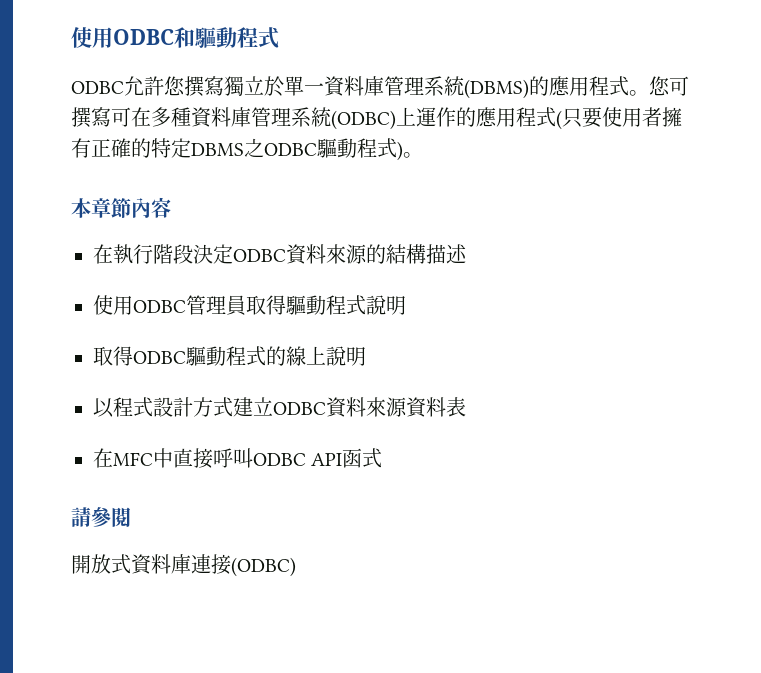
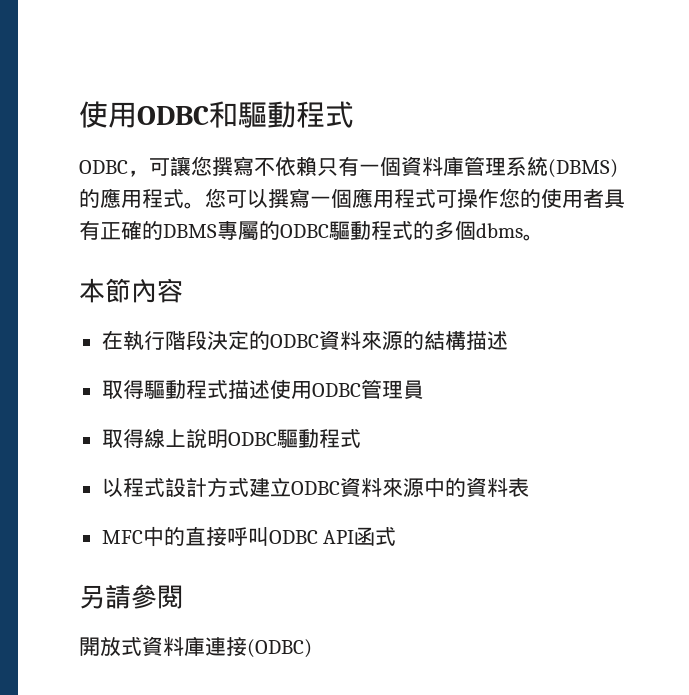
[124,76,324,97] 允許您撰寫獨立於單一 -> [128,156,401,177] ，可讓您撰寫不依賴只有一個
[71,107,682,130] [71,138,403,161] 撰寫可在多種資料庫管理系統(ODBC)上運作的應用程式(只要使用者擁有正確的特定DBMS之ODBC驅動程式) -> [247,188,625,209] [79,220,523,240] 以撰寫一個應用程式可操作您的使用者具有正確的DBMS專屬的ODBC驅動程式的多個dbms
[91,198,111,218] 章 -> (105, 290) none
(233, 254) none -> [248,331,270,350] 的
(467, 254) none -> [101,380,270,399] 取得驅動程式描述
[246,295,406,315] [93,346,366,366] 取得驅動程式說明 // 取得ODBC驅動程式的線上說明 -> [101,428,361,448] // 取得線上說明ODBC驅動程式
(407, 407) none -> [423,477,466,498] 中的
[93,448,173,468] 在MFC中 -> [101,526,185,547] MFC中的
(383, 458) none -> [79,585,105,609] 另

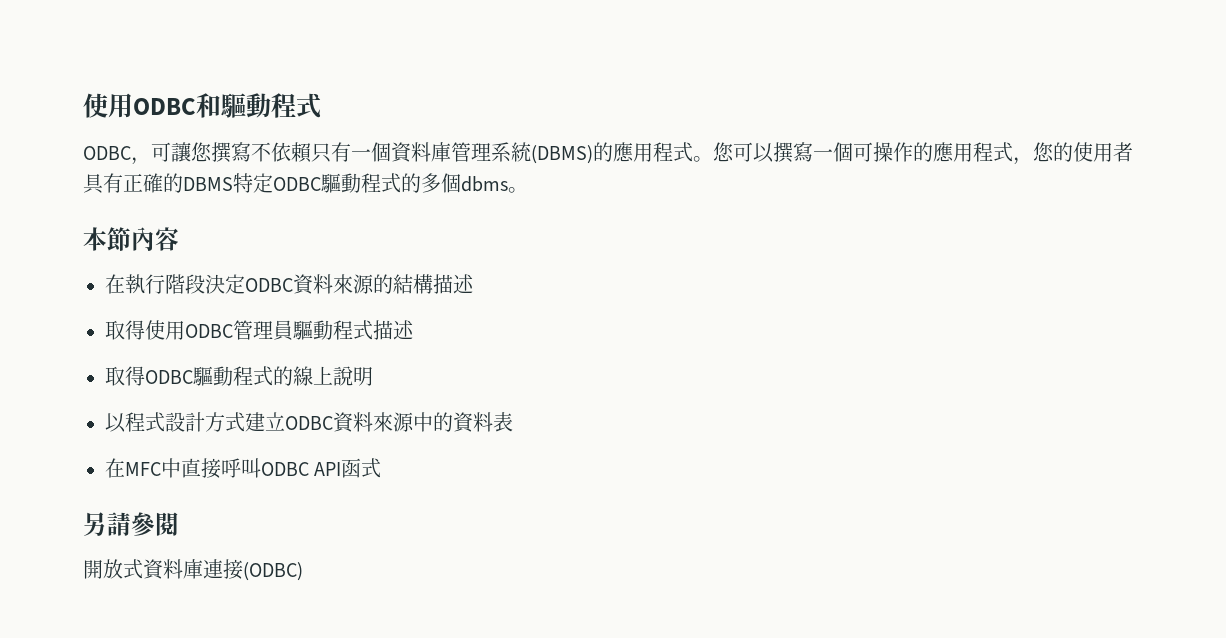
[352,188,499,208] 應用程式可操作 -> [853,142,1033,165] 可操作的應用程式，
[217,221,280,240] 專屬的 -> [233,173,273,193] 特定
[248,331,270,350] 的 -> (245, 284) none
(144, 389) none -> [145,320,293,340] 使用ODBC管理員
[269,379,424,400] [101,428,361,448] 使用ODBC管理員 // 取得線上說明ODBC驅動程式 -> [105,366,373,386] // 取得ODBC驅動程式的線上說明
[101,526,185,547] MFC中的 -> [105,458,181,478] 在MFC中

